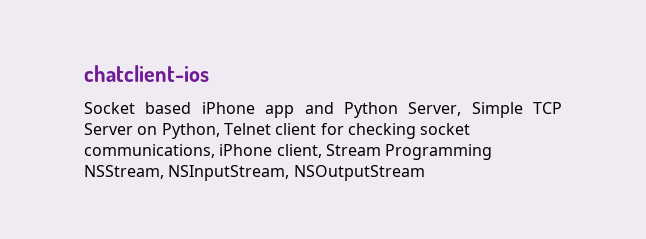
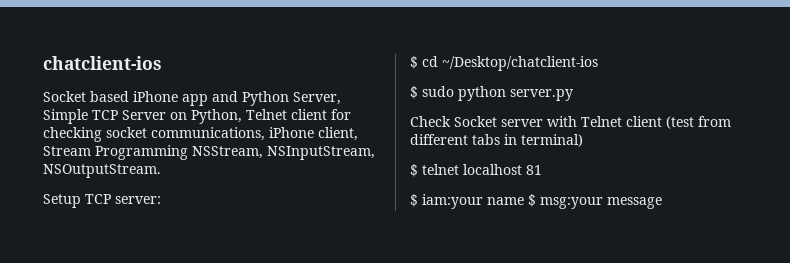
[293,165,425,181] NSOutputStream -> [43,164,161,178] [43,194,161,208] [410,56,598,71] [410,86,573,101] [410,116,731,129] [410,134,583,147] [410,164,542,177] [410,194,662,209] NSOutputStream. // Setup TCP server: // $ cd ~/Desktop/chatclient-ios // $ sudo python server.py // Check Socket server with Telnet client (test from different tabs in terminal) // $ telnet localhost 81 // $ iam:your name $ msg:your message

